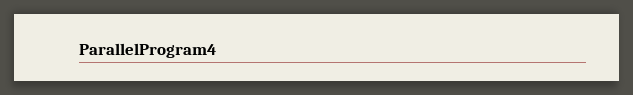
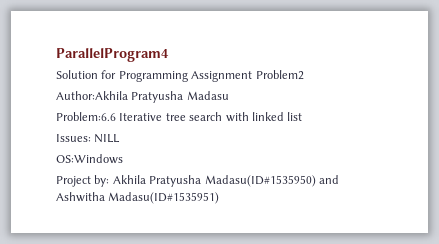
(216, 50) none -> [56,70,304,82] [56,91,229,103] [56,112,303,122] [56,134,121,143] [56,154,123,164] [56,175,339,187] [56,192,220,204] // Solution for Programming Assignment Problem2 // Author:Akhila Pratyusha Madasu // Problem:6.6 Iterative tree search with linked list // Issues: NILL // OS:Windows // Project by: Akhila Pratyusha Madasu(ID#1535950) and Ashwitha Madasu(ID#1535951)

